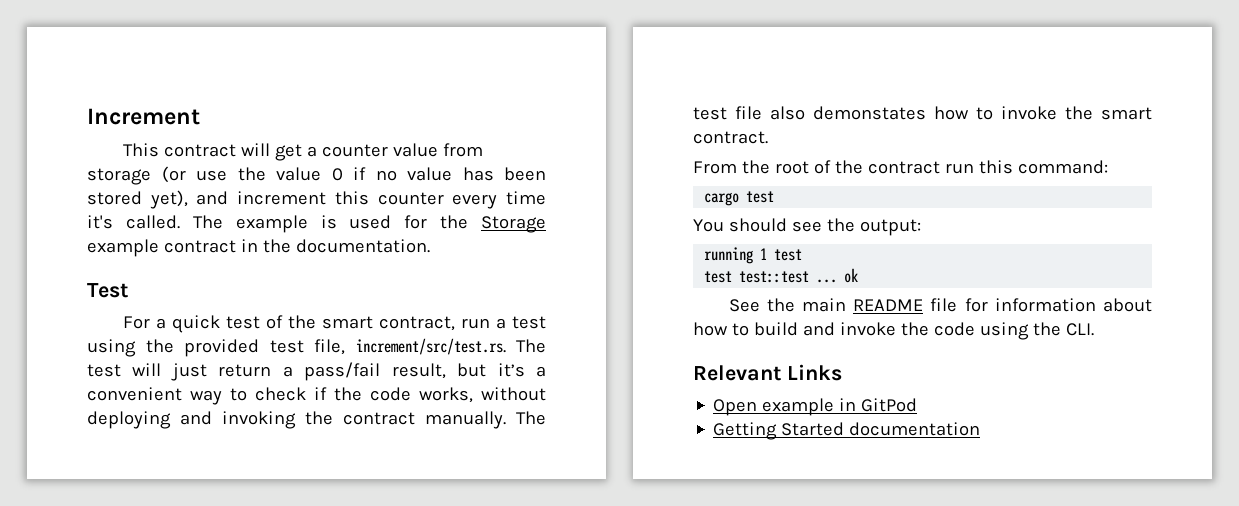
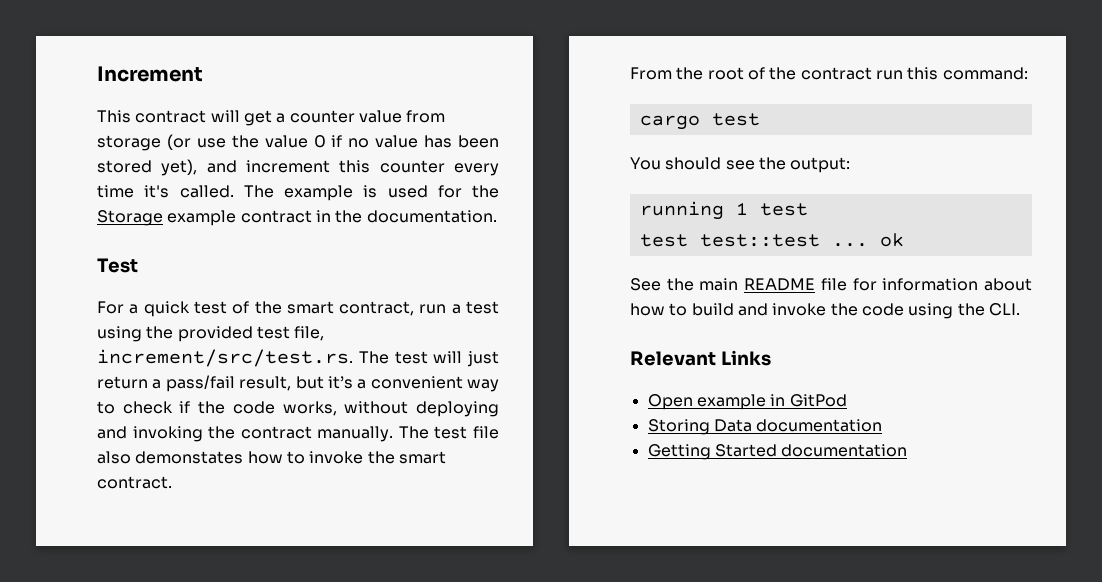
(918, 405) none -> [647,419,883,435] // Storing Data documentation

